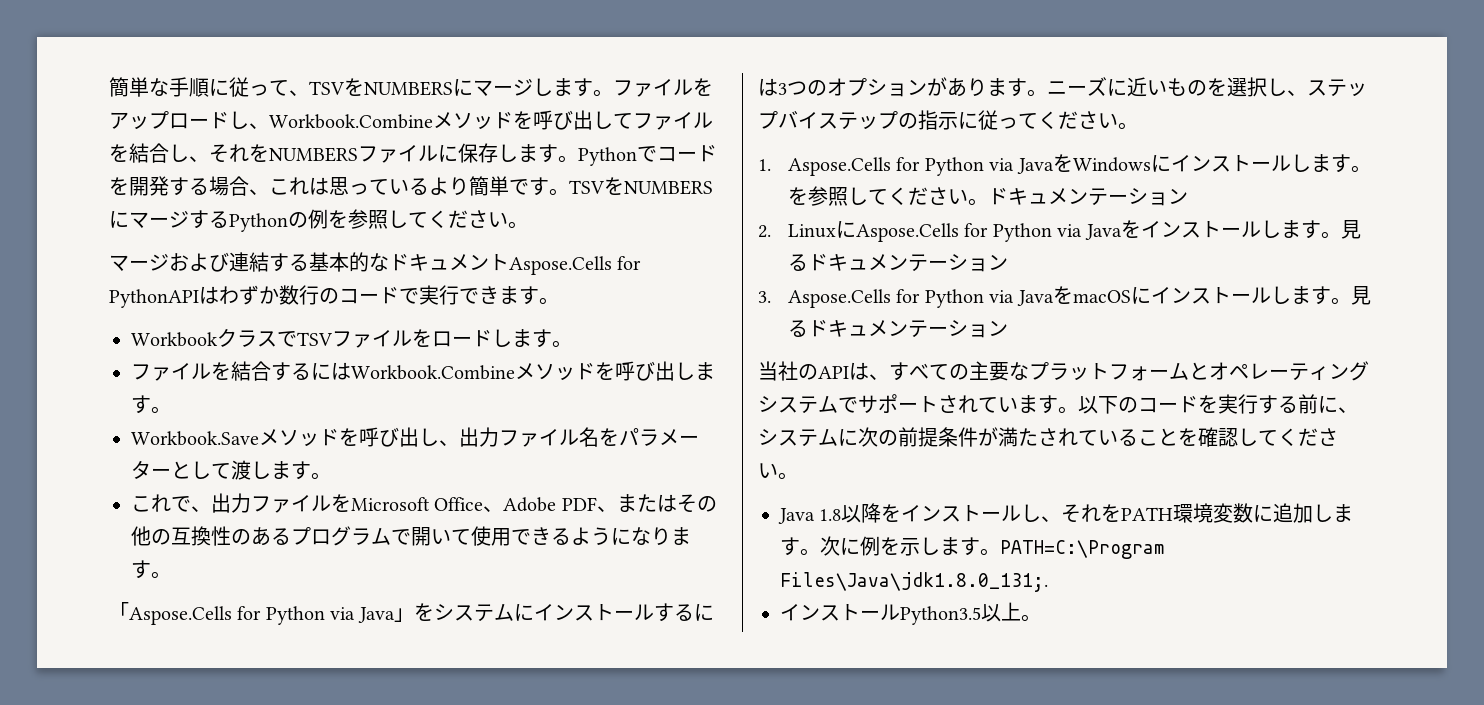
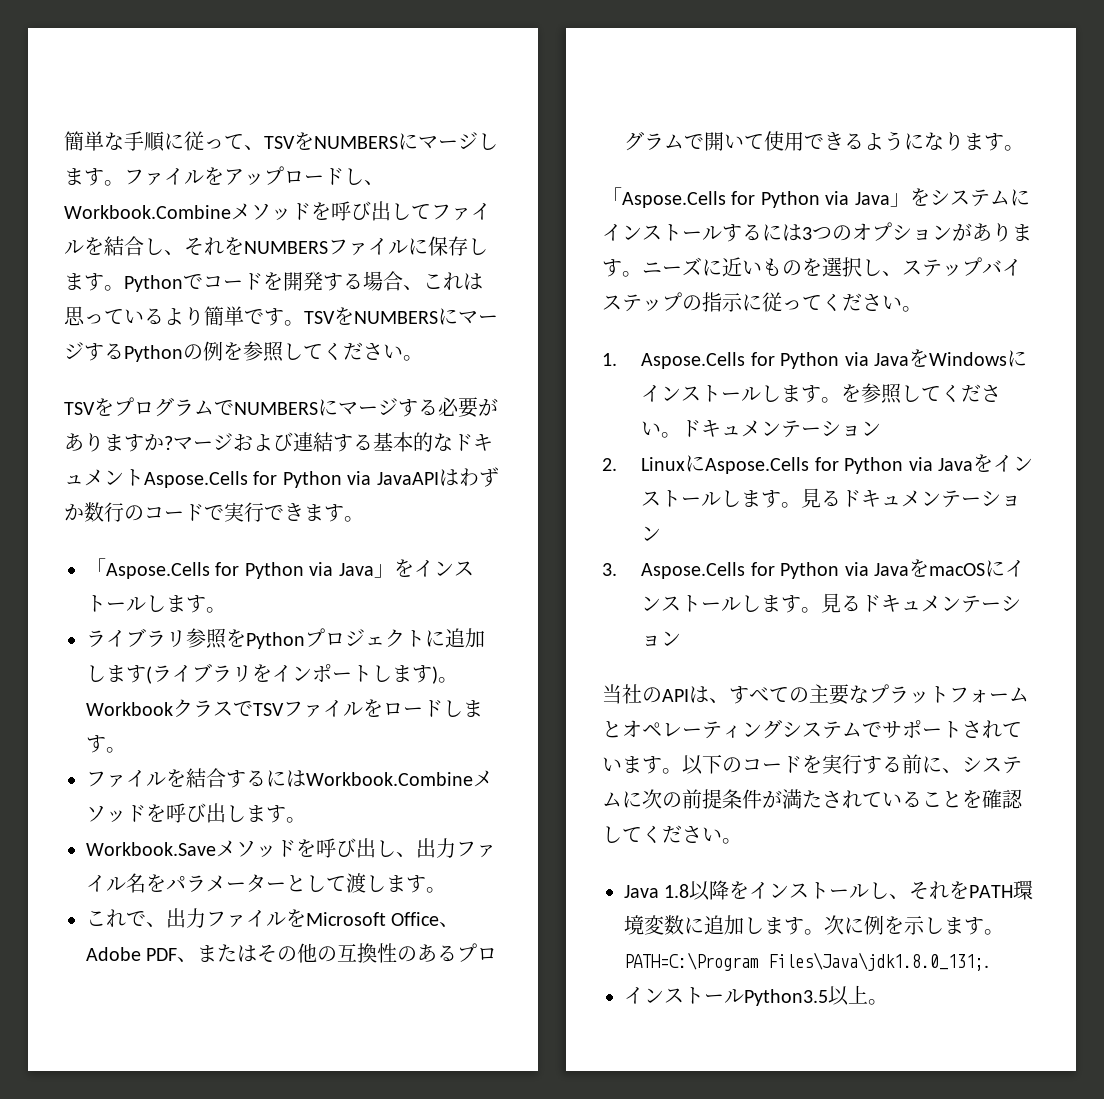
(528, 225) none -> [64,397,498,418] [64,433,173,452] TSVをプログラムでNUMBERSにマージする必要がありますか?
[109,289,199,308] PythonAPI -> [282,471,439,488] Python via JavaAPI
(559, 301) none -> [86,558,474,579] [86,595,226,613] [86,628,485,649] [86,663,458,684] 「Aspose.Cells for Python via Java」をインストールします。 // ライブラリ参照をPythonプロジェクトに追加します(ライブラリをインポートします)。

